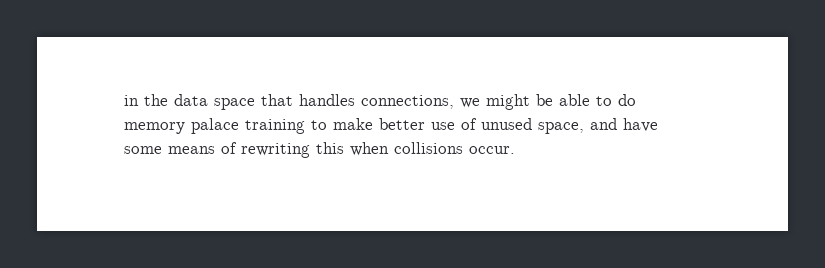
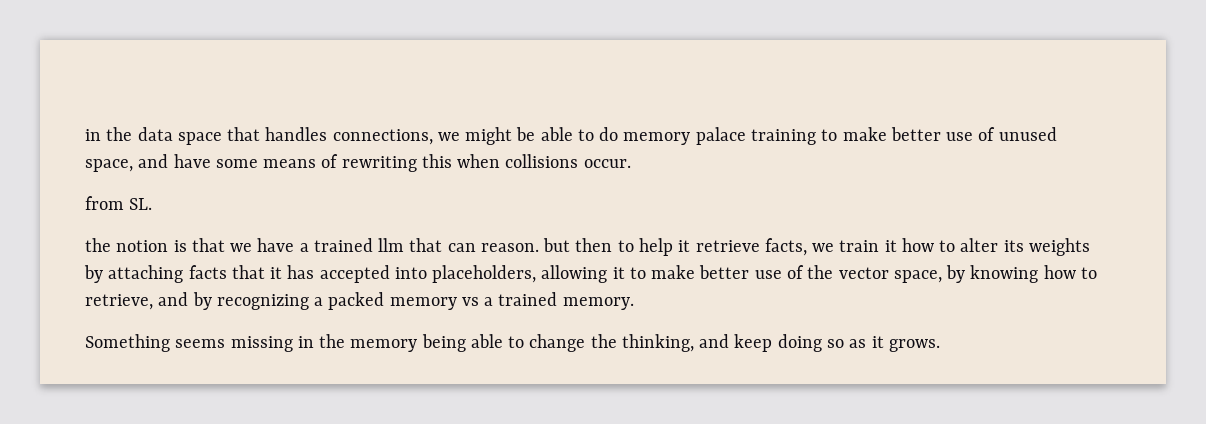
(515, 150) none -> [85,196,153,210] [85,238,1090,256] [84,265,1097,283] [85,292,634,310] [85,334,940,352] // from SL. // the notion is that we have a trained llm that can reason. but then to help it retrieve facts, we train it how to alter its weights by attaching facts that it has accepted into placeholders, allowing it to make better use of the vector space, by knowing how to retrieve, and by recognizing a packed memory vs a trained memory. // Something seems missing in the memory being able to change the thinking, and keep doing so as it grows.

